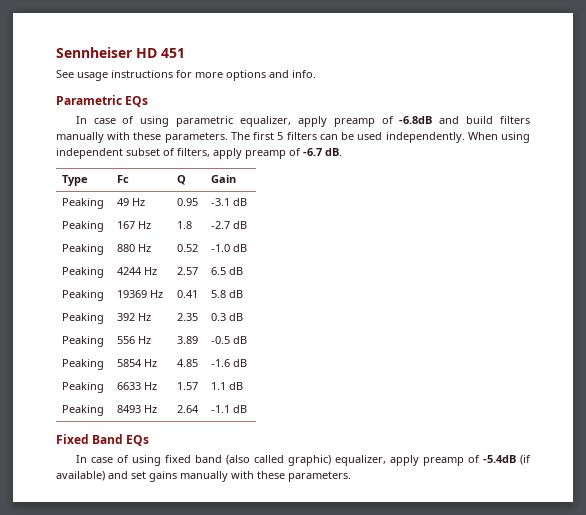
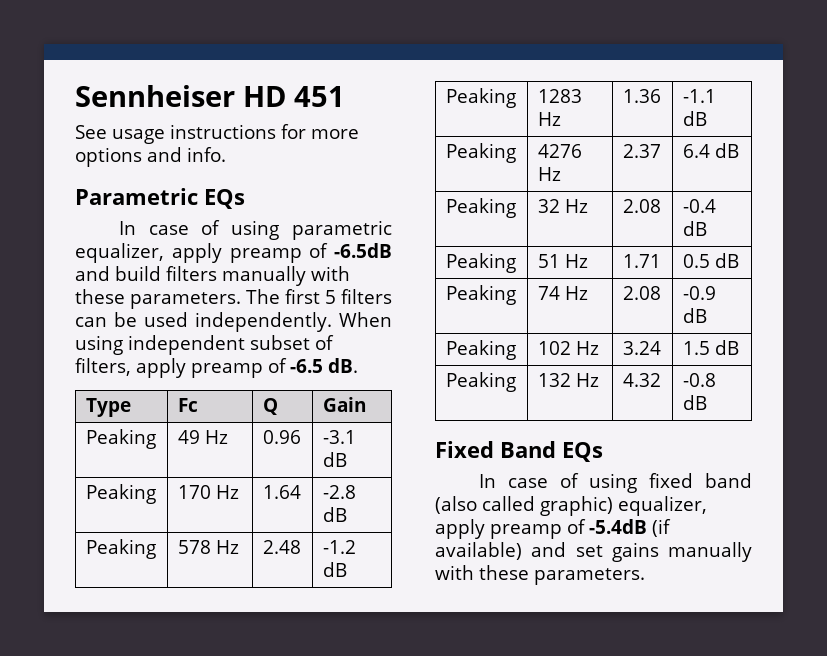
[399,116,433,124] -6.8dB -> [334,243,392,258] -6.5dB
[303,148,322,156] -6.7 -> [290,359,323,373] -6.5
[177,198,199,206] 0.95 -> [262,430,301,444] 0.96
[117,221,152,229] [177,221,193,229] [211,221,248,229] [62,244,105,255] [117,244,152,252] [177,244,199,252] [211,244,248,252] [62,267,105,278] [117,267,158,275] [177,267,199,275] [211,267,244,275] [62,290,105,301] [117,290,164,298] [177,290,199,298] [211,290,244,298] [62,313,105,324] [117,313,152,321] [177,313,199,321] [211,313,244,321] [62,336,105,347] [117,336,152,344] [177,336,199,344] [211,336,248,344] [62,359,105,370] [117,359,158,367] [177,359,199,367] [211,359,248,367] [62,382,105,393] [117,382,158,390] [177,382,199,390] [211,382,244,390] [62,405,105,416] [117,405,158,413] [177,405,200,413] [211,405,231,413] 167 Hz | 1.8 | -2.7 dB // Peaking | 880 Hz | 0.52 | -1.0 dB // Peaking | 4244 Hz | 2.57 | 6.5 dB // Peaking | 19369 Hz | 0.41 | 5.8 dB // Peaking | 392 Hz | 2.35 | 0.3 dB // Peaking | 556 Hz | 3.89 | -0.5 dB // Peaking | 5854 Hz | 4.85 | -1.6 dB // Peaking | 6633 Hz | 1.57 | 1.1 dB // Peaking | 8493 Hz | 2.64 | -1.1 -> [177,485,239,499] [262,485,301,499] [322,485,356,499] [322,507,347,522] [85,539,156,559] [177,540,239,554] [262,540,301,554] [322,540,356,554] [322,562,347,577] [445,88,516,108] [537,89,582,103] [537,112,561,126] [622,89,661,103] [682,89,716,103] [682,111,707,126] [445,143,516,163] [537,144,582,158] [537,167,561,181] [622,144,661,158] [682,143,739,158] [445,198,516,218] [537,199,588,213] [622,199,661,213] [682,199,716,213] [682,221,707,236] [445,253,516,273] [537,254,588,268] [622,254,661,268] [682,253,739,268] [445,285,516,305] [537,286,588,300] [622,286,661,300] [682,286,716,300] [682,308,707,323] [445,340,516,360] [537,341,599,355] [622,341,661,355] [682,340,739,355] [445,372,516,392] [537,373,599,387] [622,373,661,387] [682,373,716,387] 170 Hz | 1.64 | -2.8 dB // Peaking | 578 Hz | 2.48 | -1.2 dB // Peaking | 1283 Hz | 1.36 | -1.1 dB // Peaking | 4276 Hz | 2.37 | 6.4 dB // Peaking | 32 Hz | 2.08 | -0.4 dB // Peaking | 51 Hz | 1.71 | 0.5 dB // Peaking | 74 Hz | 2.08 | -0.9 dB // Peaking | 102 Hz | 3.24 | 1.5 dB // Peaking | 132 Hz | 4.32 | -0.8

